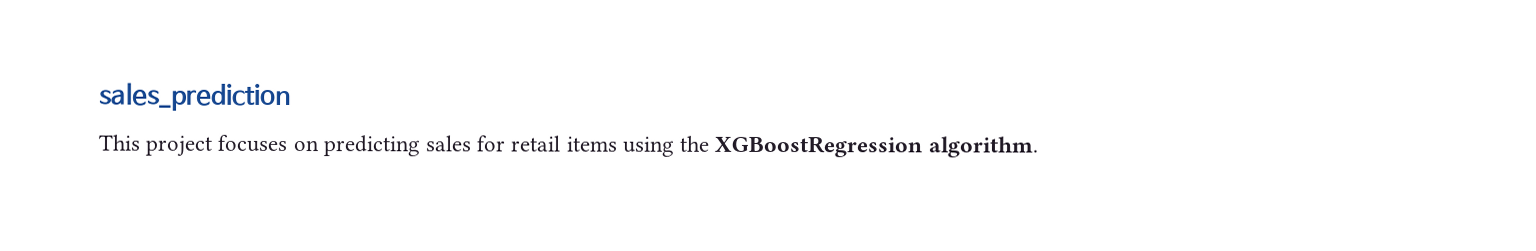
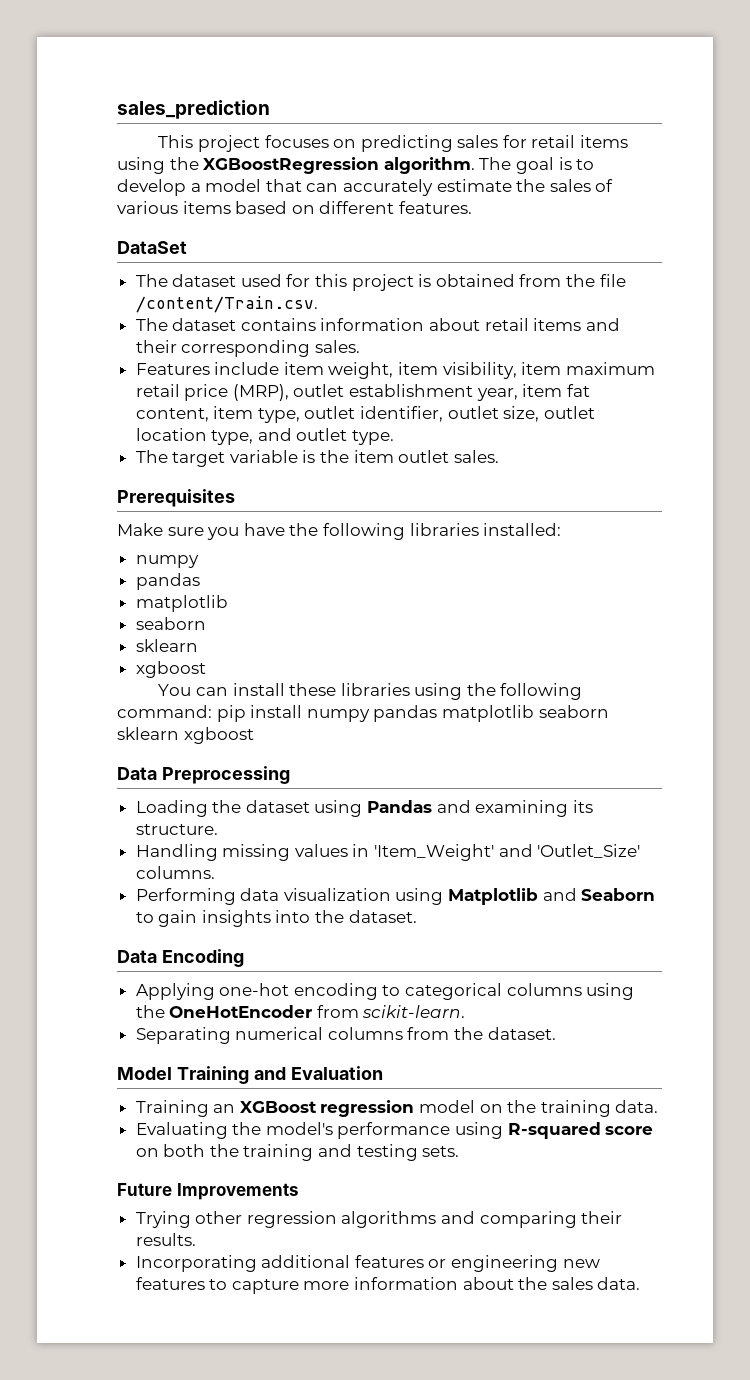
(1038, 147) none -> [479,157,595,174] [117,179,614,196] [117,201,472,214] [117,241,187,254] [135,274,626,291] [135,296,318,313] [135,318,620,331] [135,340,360,357] [135,362,655,379] [135,384,590,401] [135,406,595,423] [135,428,395,445] [135,450,499,467] [117,489,235,507] [117,523,562,540] [135,555,199,568] [135,573,200,590] [135,595,228,612] [135,617,206,630] [135,639,198,652] [135,661,206,678] [158,683,583,700] [117,705,609,722] [117,727,254,744] [117,766,290,784] [135,800,593,817] [135,824,218,835] [135,844,641,861] [135,866,215,879] [135,888,656,905] [135,910,417,927] [117,949,244,967] [135,983,635,1000] [135,1005,466,1018] [135,1027,556,1044] [117,1066,383,1084] [135,1100,659,1117] [135,1122,654,1139] [135,1144,460,1161] [117,1183,299,1200] [135,1211,623,1228] [135,1233,196,1246] [135,1255,600,1272] [135,1277,641,1294] The goal is to develop a model that can accurately estimate the sales of various items based on different features. // DataSet // The dataset used for this project is obtained from the file /content/Train.csv. // The dataset contains information about retail items and their corresponding sales. // Features include item weight, item visibility, item maximum retail price (MRP), outlet establishment year, item fat content, item type, outlet identifier, outlet size, outlet location type, and outlet type. // The target variable is the item outlet sales. // Prerequisites // Make sure you have the following libraries installed: // numpy // pandas // matplotlib // seaborn // sklearn // xgboost // You can install these libraries using the following command: pip install numpy pandas matplotlib seaborn sklearn xgboost // Data Preprocessing // Loading the dataset using Pandas and examining its structure. // Handling missing values in 'Item_Weight' and 'Outlet_Size' columns. // Performing data visualization using Matplotlib and Seaborn to gain insights into the dataset. // Data Encoding // Applying one-hot encoding to categorical columns using the OneHotEncoder from scikit-learn. // Separating numerical columns from the dataset. // Model Training and Evaluation // Training an XGBoost regression model on the training data. // Evaluating the model's performance using R-squared score on both the training and testing sets. // Future Improvements // Trying other regression algorithms and comparing their results. // Incorporating additional features or engineering new features to capture more information about the sales data.

